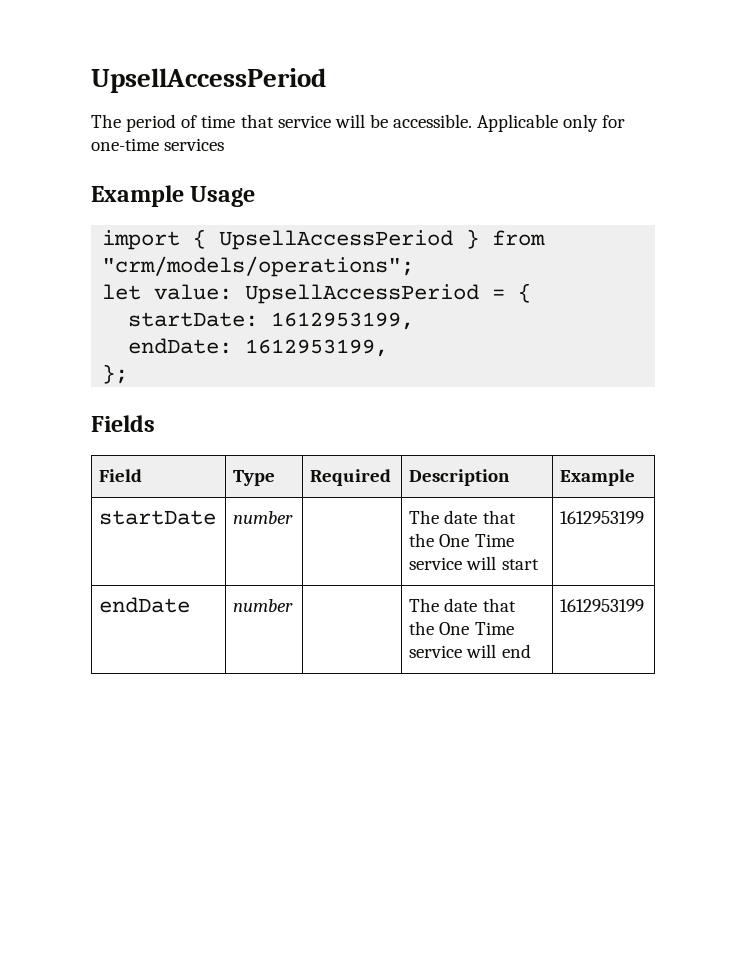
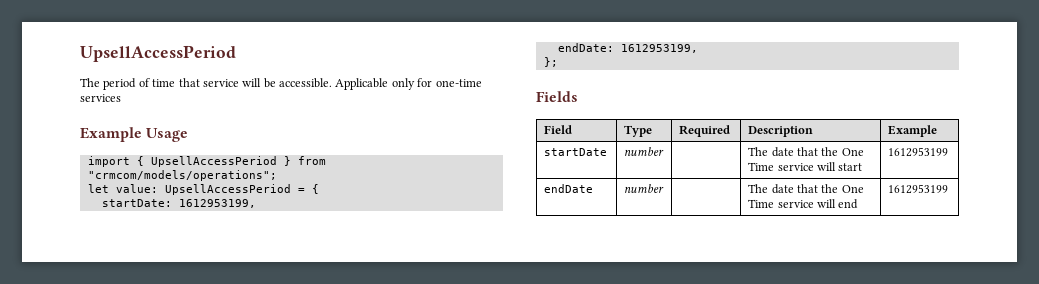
[102,256,415,277] "crm/models/operations"; -> [87,170,277,181] "crmcom/models/operations";

